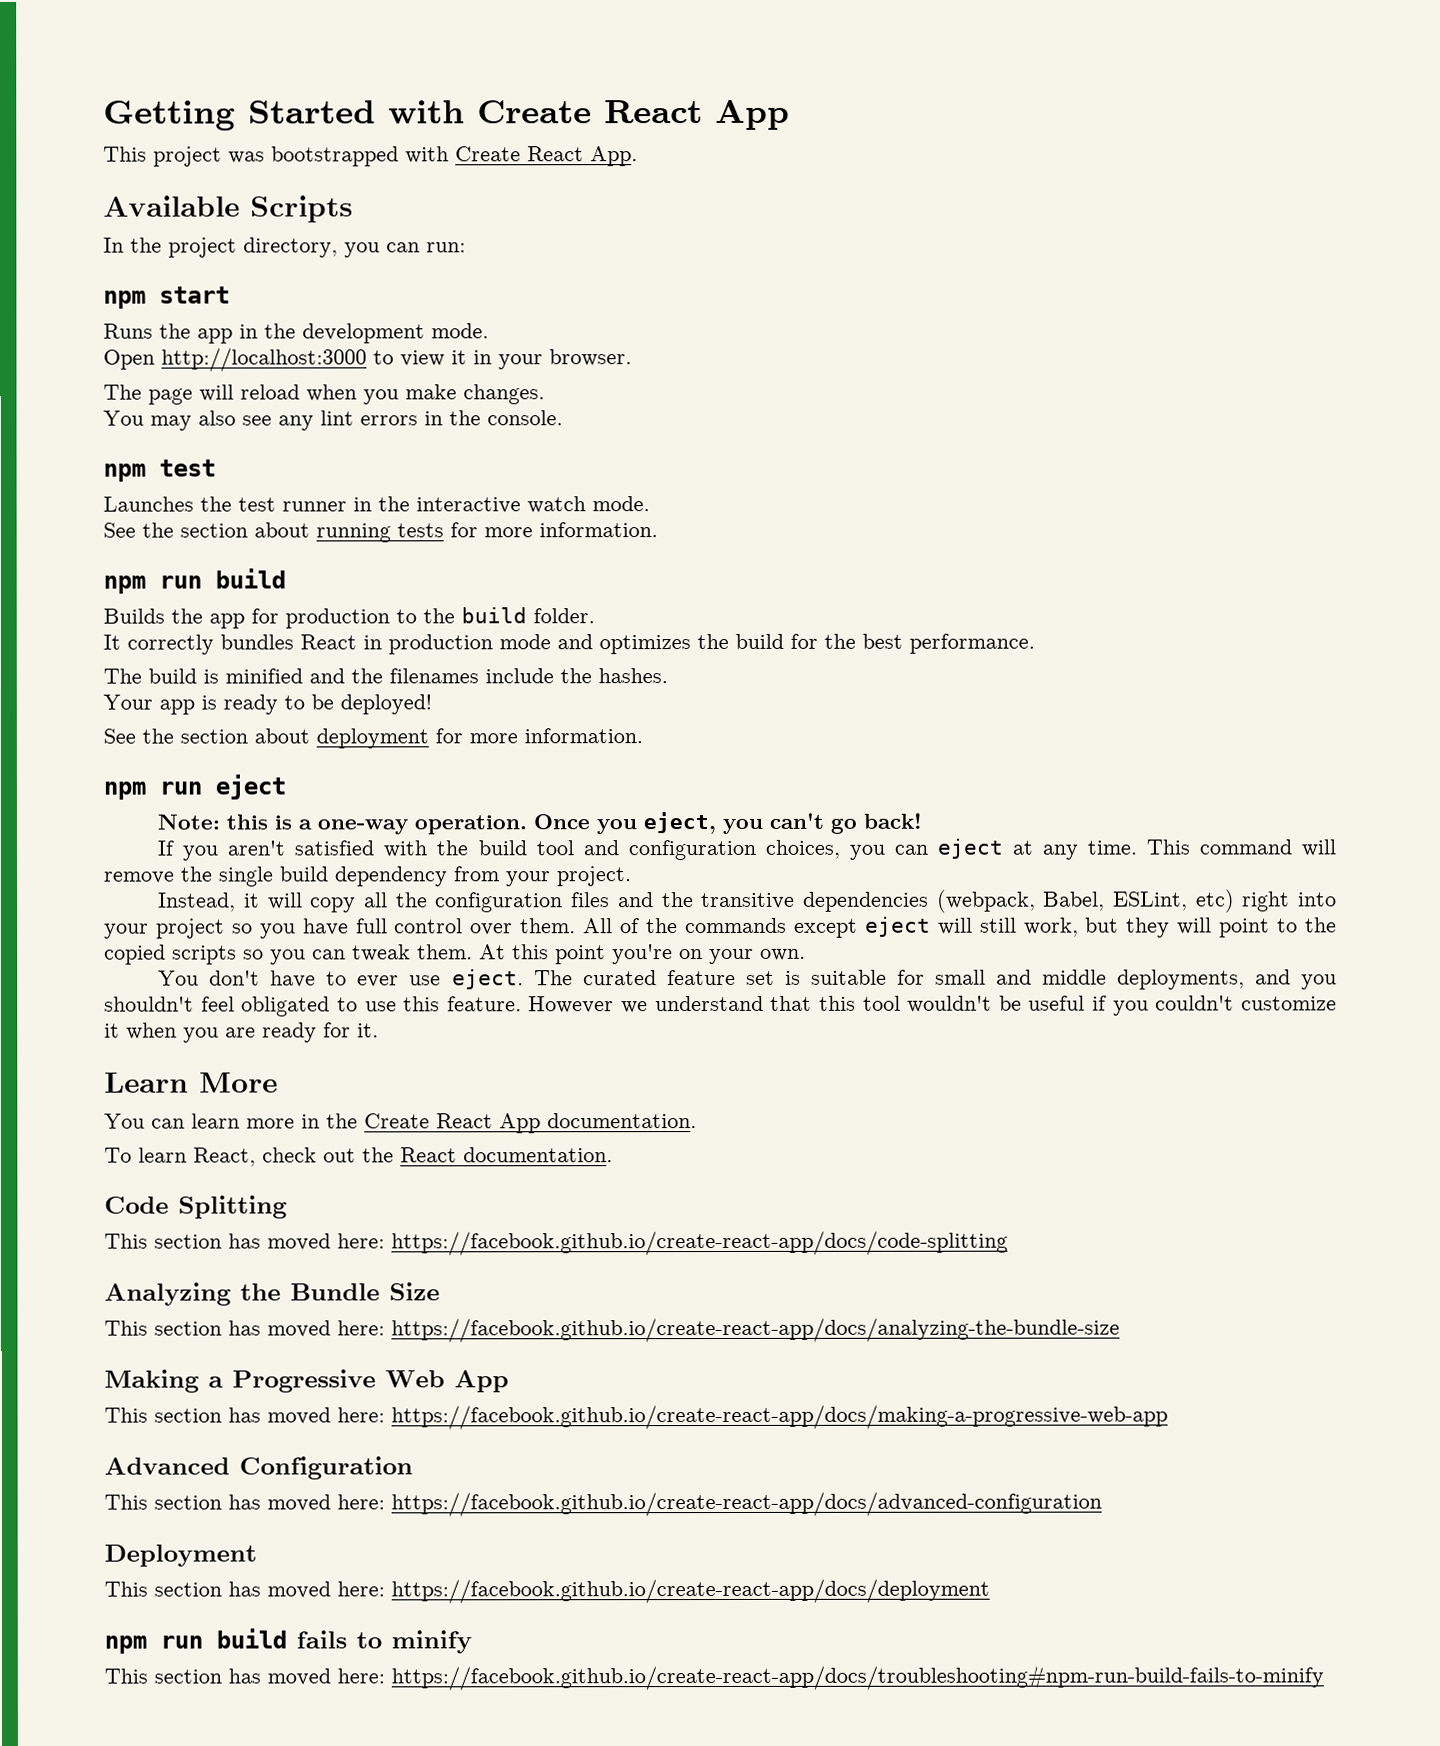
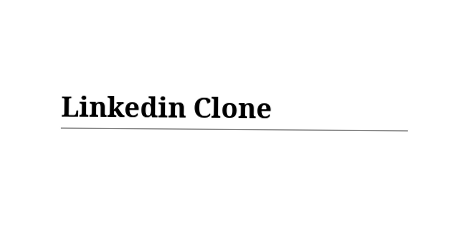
[103,99,790,131] [103,146,638,167] [103,195,353,223] [103,237,466,258] [103,286,230,309] [103,323,489,344] [103,347,632,372] [103,384,545,405] [103,410,563,431] [103,459,216,482] [103,496,650,514] [103,522,658,543] [103,568,286,594] [103,607,595,629] [103,633,1035,655] [103,668,668,684] [103,694,432,715] [103,728,643,749] [103,774,286,800] [157,812,923,835] [157,838,1337,861] [103,866,632,887] [158,889,1337,913] [104,916,1337,939] [104,944,806,965] [158,969,1338,990] [104,995,1337,1017] [104,1022,379,1043] [104,1072,278,1093] [104,1113,697,1134] [104,1147,613,1167] [104,1195,287,1219] [104,1230,1008,1256] [104,1282,440,1306] [104,1317,1120,1343] [104,1369,509,1393] [104,1404,1168,1430] [104,1456,413,1480] [104,1491,1102,1517] [104,1544,257,1567] [104,1578,990,1604] [104,1628,472,1654] [104,1665,1324,1691] Getting Started with Create React App // This project was bootstrapped with Create React App. // Available Scripts // In the project directory, you can run: // npm start // Runs the app in the development mode. // Open http://localhost:3000 to view it in your browser. // The page will reload when you make changes. // You may also see any lint errors in the console. // npm test // Launches the test runner in the interactive watch mode. // See the section about running tests for more information. // npm run build // Builds the app for production to the build folder. // It correctly bundles React in production mode and optimizes the build for the best performance. // The build is minified and the filenames include the hashes. // Your app is ready to be deployed! // See the section about deployment for more information. // npm run eject // Note: this is a one-way operation. Once you eject, you can't go back! // If you aren't satisfied with the build tool and configuration choices, you can eject at any time. This command will remove the single build dependency from your project. // Instead, it will copy all the configuration files and the transitive dependencies (webpack, Babel, ESLint, etc) right into your project so you have full control over them. All of the commands except eject will still work, but they will point to the copied scripts so you can tweak them. At this point you're on your own. // You don't have to ever use eject. The curated feature set is suitable for small and middle deployments, and you shouldn't feel obligated to use this feature. However we understand that this tool wouldn't be useful if you couldn't customize it when you are ready for it. // Learn More // You can learn more in the Create React App documentation. // To learn React, check out the React documentation. // Code Splitting // This section has moved here: https://facebook.github.io/create-react-app/docs/code-splitting // Analyzing the Bundle Size // This section has moved here: https://facebook.github.io/create-react-app/docs/analyzing-the-bundle-size // Making a Progressive Web App // This section has moved here: https://facebook.github.io/create-react-app/docs/making-a-progressive-web-app // Advanced Configuration // This section has moved here: https://facebook.github.io/create-react-app/docs/advanced-configuration // Deployment // This section has moved here: https://facebook.github.io/create-react-app/docs/deployment // npm run build fails to minify // This section has moved here: https://facebook.github.io/create-react-app/docs/troubleshooting#npm-run-build-fails-to-minify -> [61,95,274,119] Linkedin Clone

